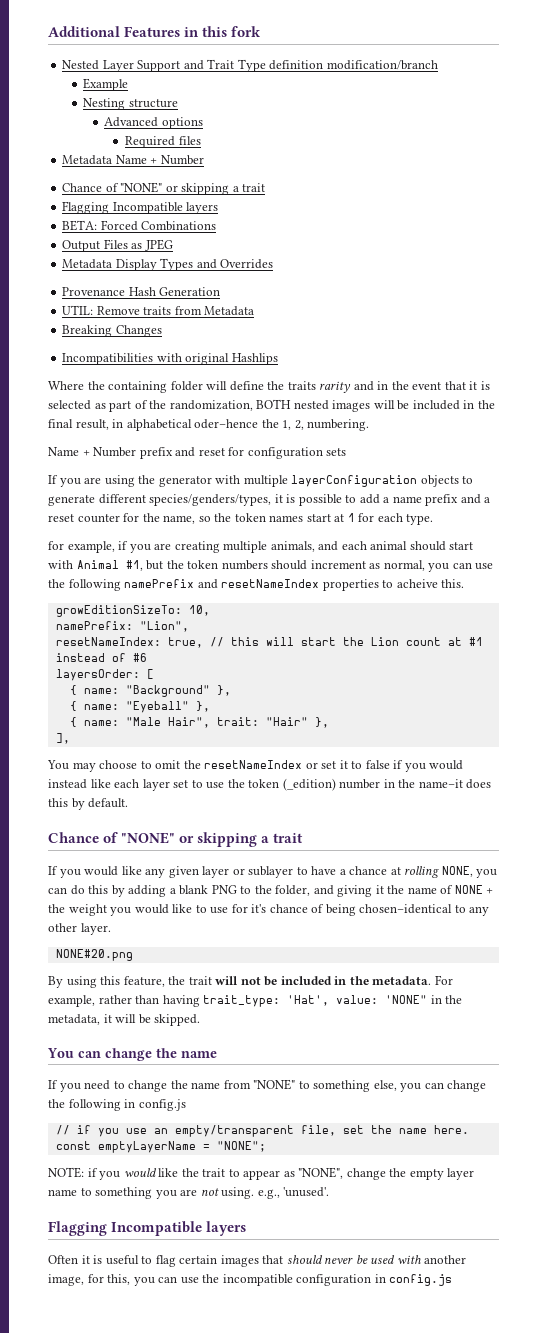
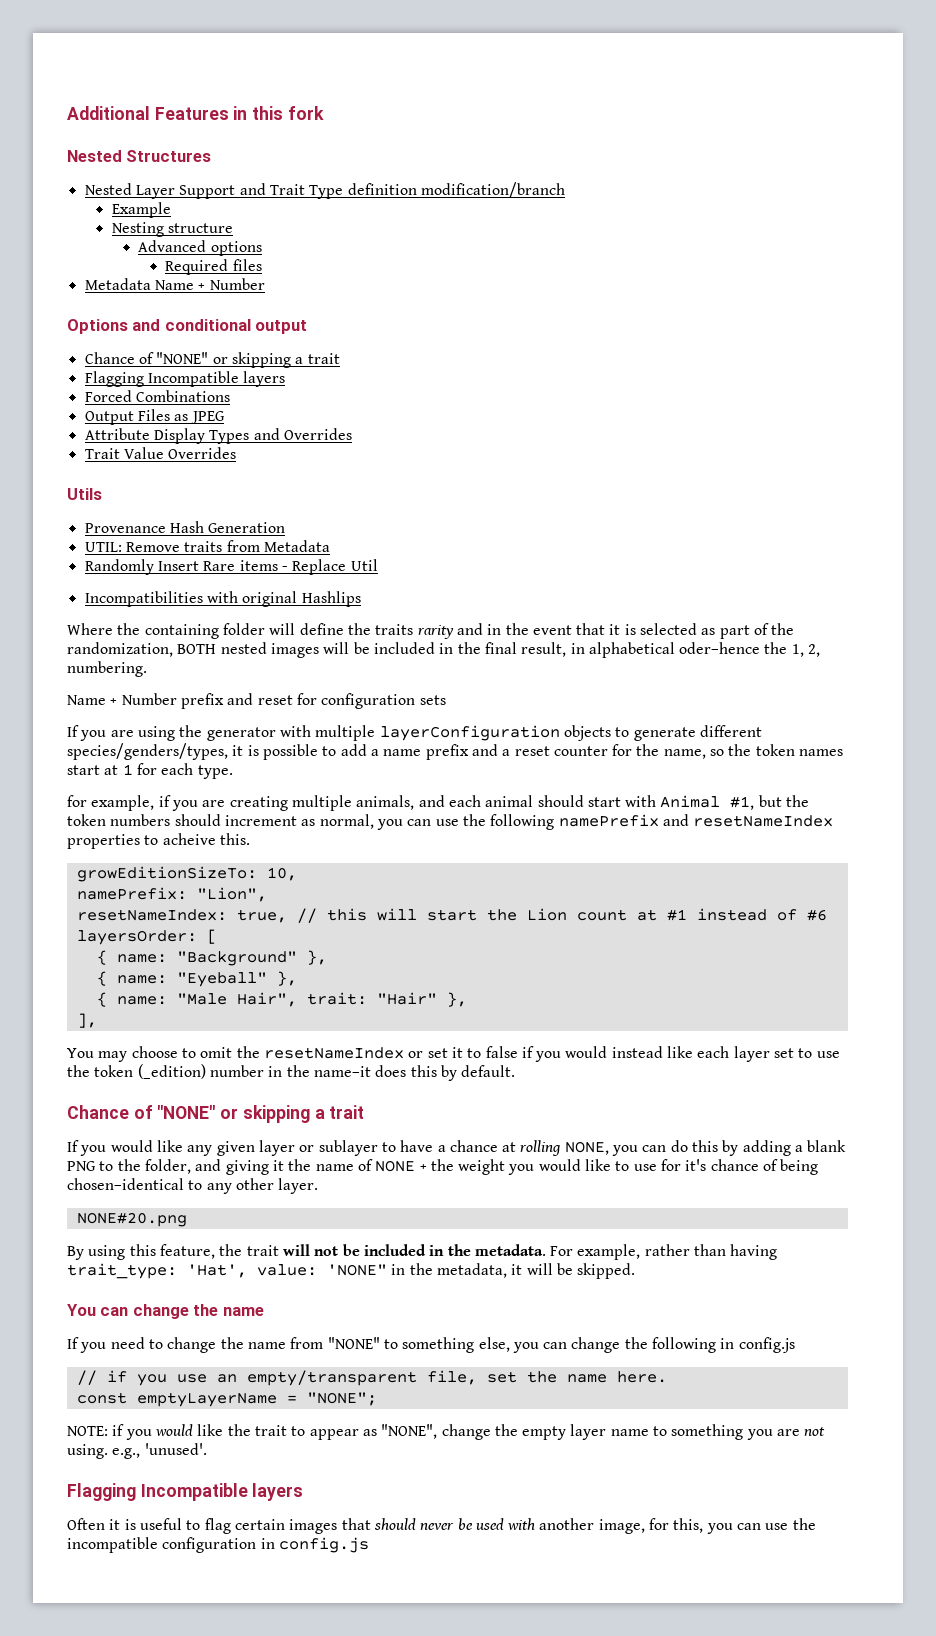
(262, 31) none -> [67,150,212,162] // Nested Structures
(204, 160) none -> [67,319,308,334] // Options and conditional output
[62,220,98,231] BETA: -> (286, 379) none
[62,259,113,269] Metadata -> [84,428,150,440] Attribute
(274, 264) none -> [84,447,237,459] [67,488,102,500] // Trait Value Overrides // Utils
[62,325,162,337] Breaking Changes -> [84,559,378,575] Randomly Insert Rare items - Replace Util

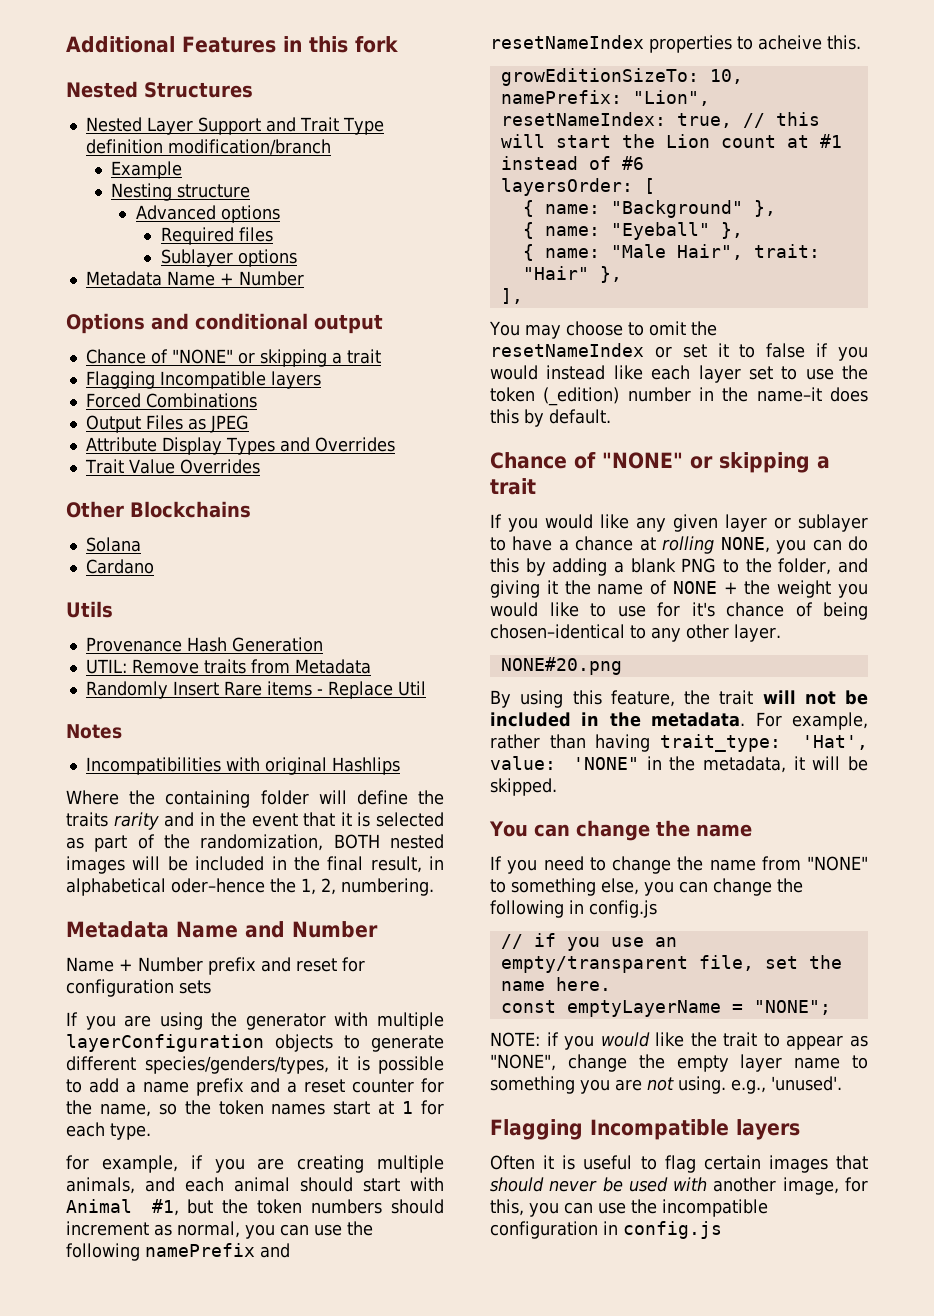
(262, 265) none -> [160,249,297,267] // Sublayer options
(237, 453) none -> [66,501,251,518] [85,537,141,552] [85,559,154,574] // Other Blockchains // Solana // Cardano
(378, 565) none -> [66,724,122,739] // Notes
(147, 669) none -> [66,921,378,938] // Metadata Name and Number

